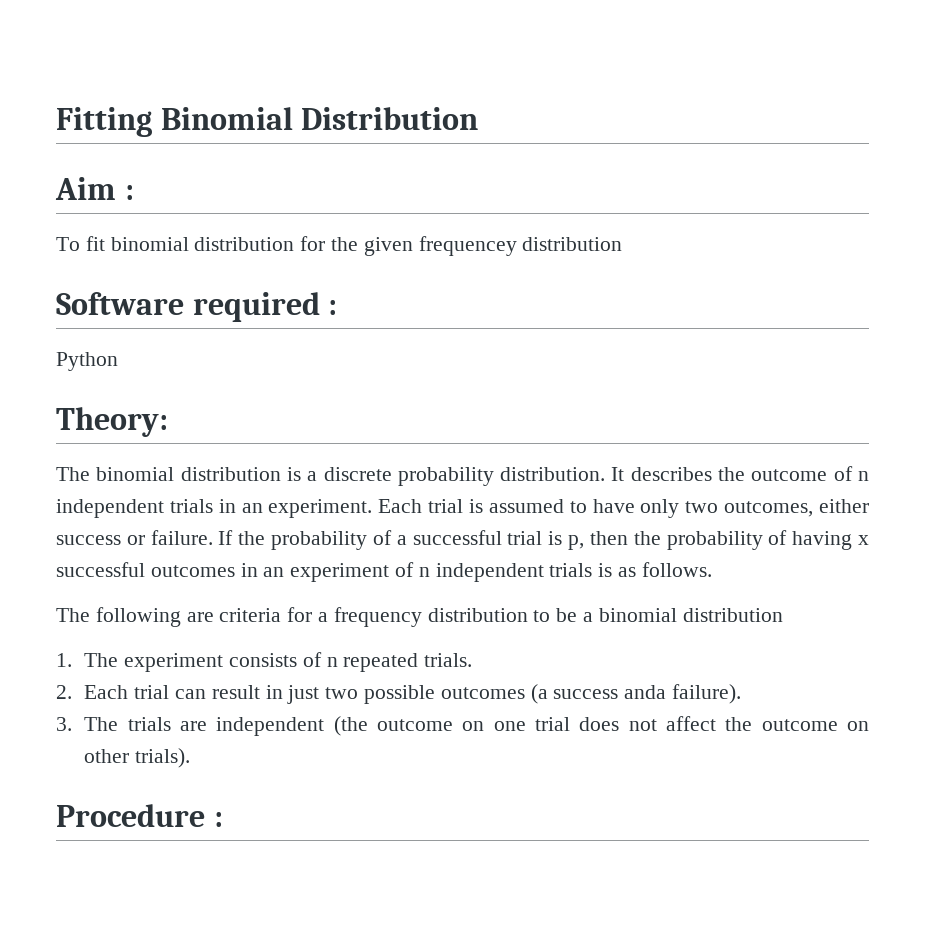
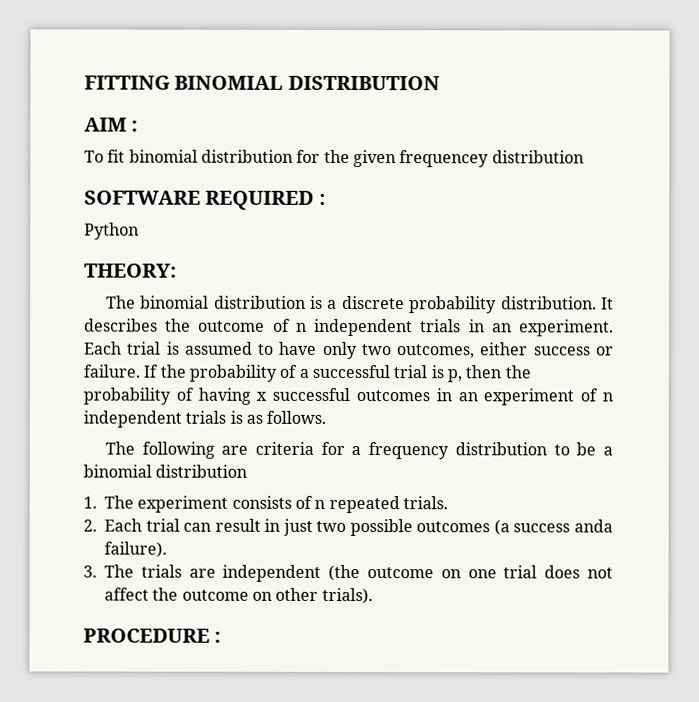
[56,107,479,137] [55,177,116,200] Fitting Binomial Distribution // Aim -> [84,75,440,91] [84,117,127,132] FITTING BINOMIAL DISTRIBUTION // AIM
[56,292,320,322] Software required -> [84,190,315,210] SOFTWARE REQUIRED
[56,407,168,437] Theory: -> [84,263,177,278] THEORY:
[56,804,205,827] Procedure -> [83,628,210,643] PROCEDURE

